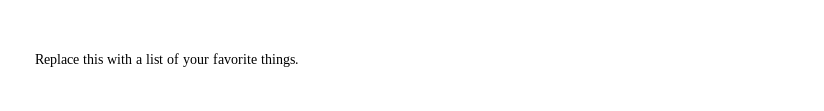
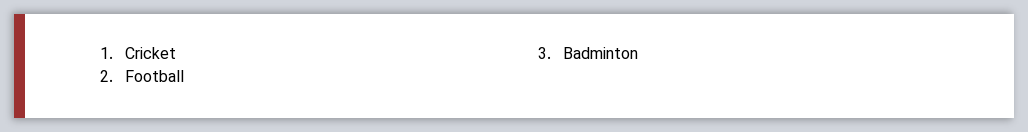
[35,53,299,67] Replace this with a list of your favorite things. -> [100,47,177,59] [100,70,185,82] [538,47,639,59] 1. Cricket // 2. Football // 3. Badminton

